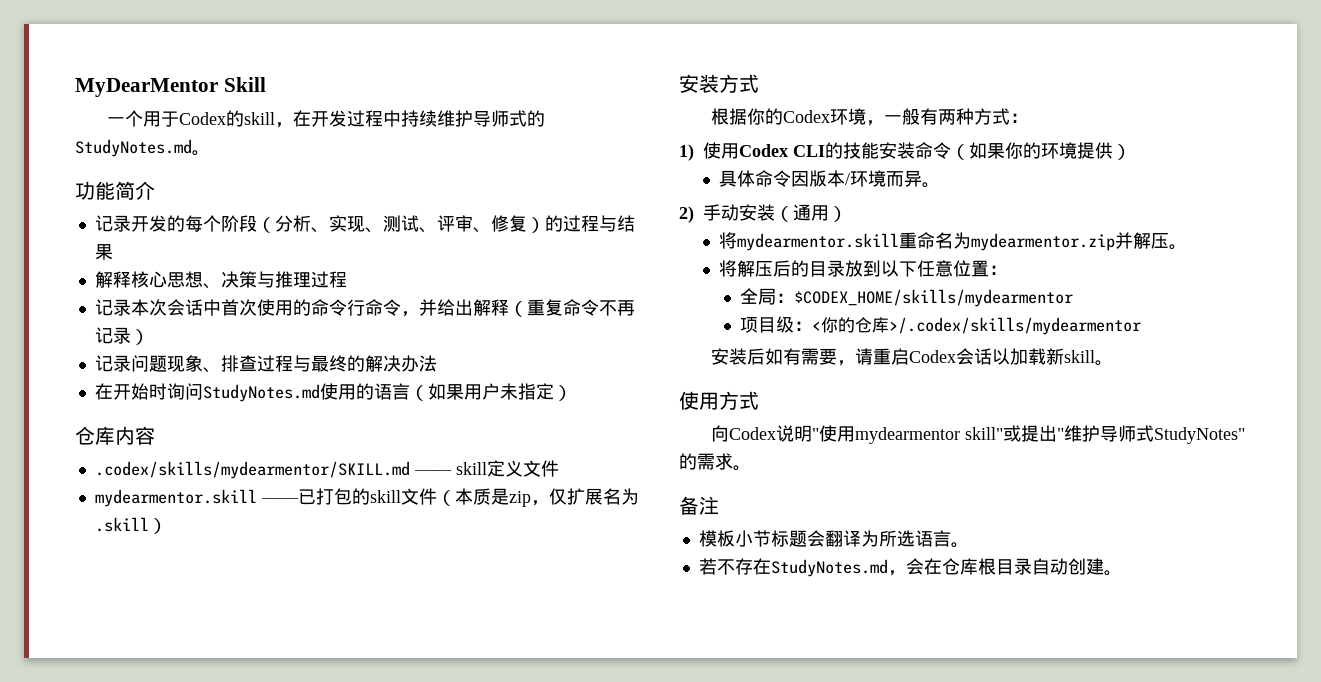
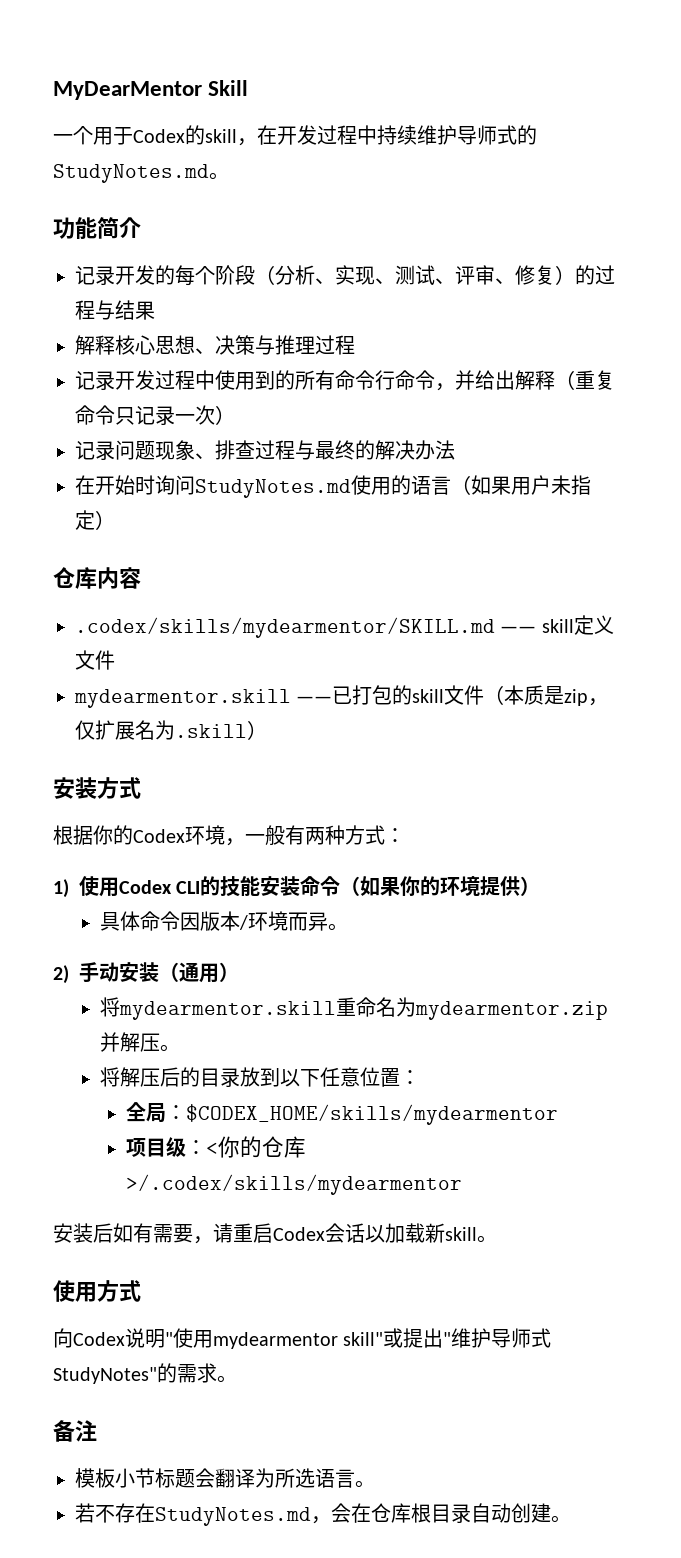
[130,299,311,316] 本次会话中首次使用的 -> [115,370,335,390] 开发过程中使用到的所有
[598,300,635,316] [94,327,131,344] 不再记录 -> [115,405,215,425] 只记录一次

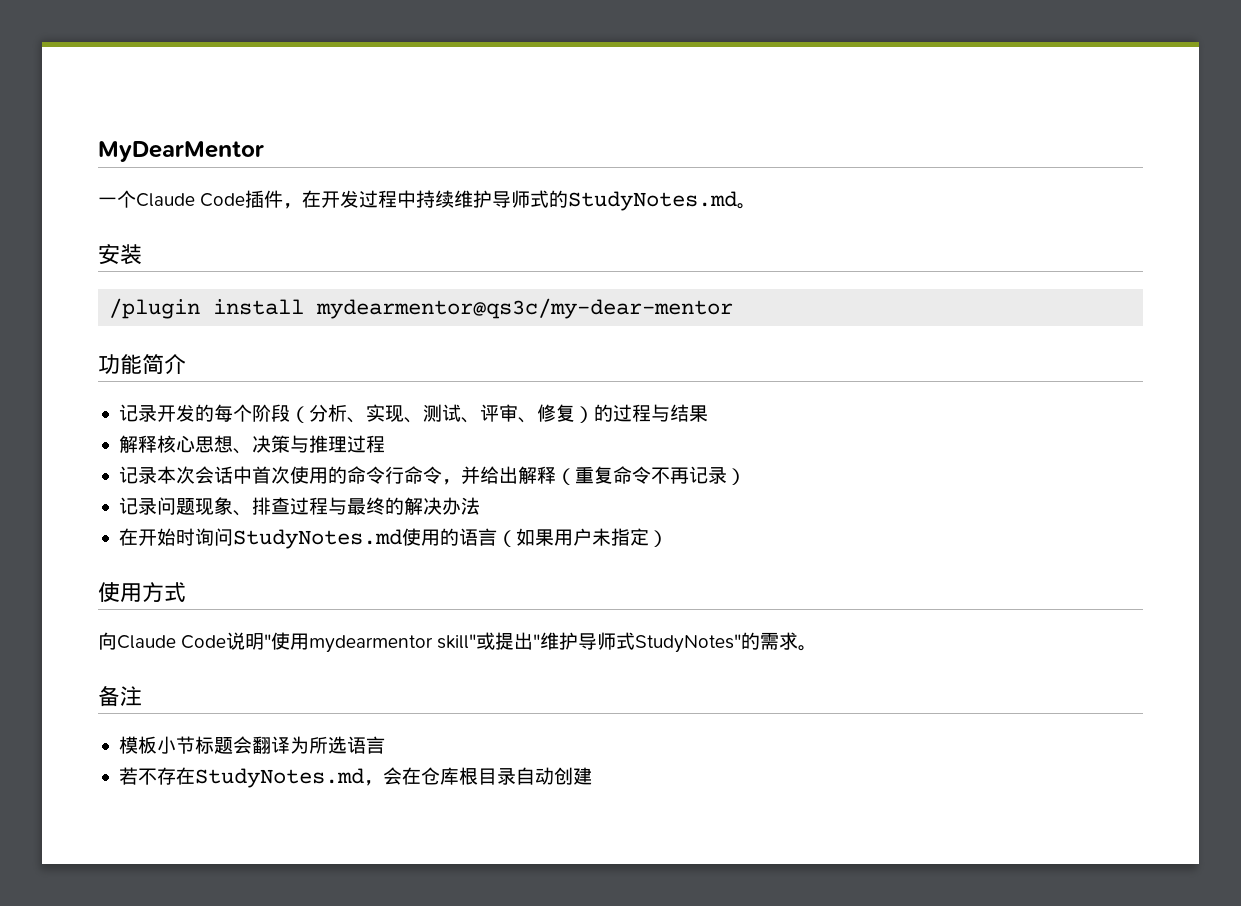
[208,80,249,96] Skill -> (264, 151) none
[93,125,237,145] 用于Codex的skill -> [136,190,284,208] Claude Code插件
(229, 176) none -> [98,244,142,265] [109,298,734,319] // 安装 // /plugin install mydearmentor@qs3c/my-dear-mentor
[115,370,335,390] 开发过程中使用到的所有 -> [156,466,347,484] 本次会话中首次使用的
[115,405,215,425] 只记录一次 -> [650,466,727,484] 不再记录
[53,567,141,589] [75,615,614,638] [75,650,115,670] [74,685,609,708] [75,720,267,740] [53,777,141,799] [53,825,405,846] [53,876,541,898] [100,911,349,931] [53,962,239,984] [100,997,609,1020] [100,1032,181,1052] [100,1067,421,1087] [125,1102,558,1125] [125,1136,306,1158] [125,1174,462,1195] [53,1223,497,1244] // 仓库内容 // .codex/skills/mydearmentor/SKILL.md —— skill定义文件 // mydearmentor.skill ——已打包的skill文件（本质是zip，仅扩展名为.skill） // 安装方式 // 根据你的Codex环境，一般有两种方式： // 1)使用Codex CLI的技能安装命令（如果你的环境提供） // 具体命令因版本/环境而异。 // 2)手动安装（通用） // 将mydearmentor.skill重命名为mydearmentor.zip并解压。 // 将解压后的目录放到以下任意位置： // 全局：$CODEX_HOME/skills/mydearmentor // 项目级：<你的仓库>/.codex/skills/mydearmentor // 安装后如有需要，请重启Codex会话以加载新skill。 -> (668, 538) none
[73,1332,125,1346] Codex -> [117,635,227,649] Claude Code
[355,1480,375,1488] 。 -> (385, 745) none
[551,1515,571,1523] 。 -> (592, 776) none

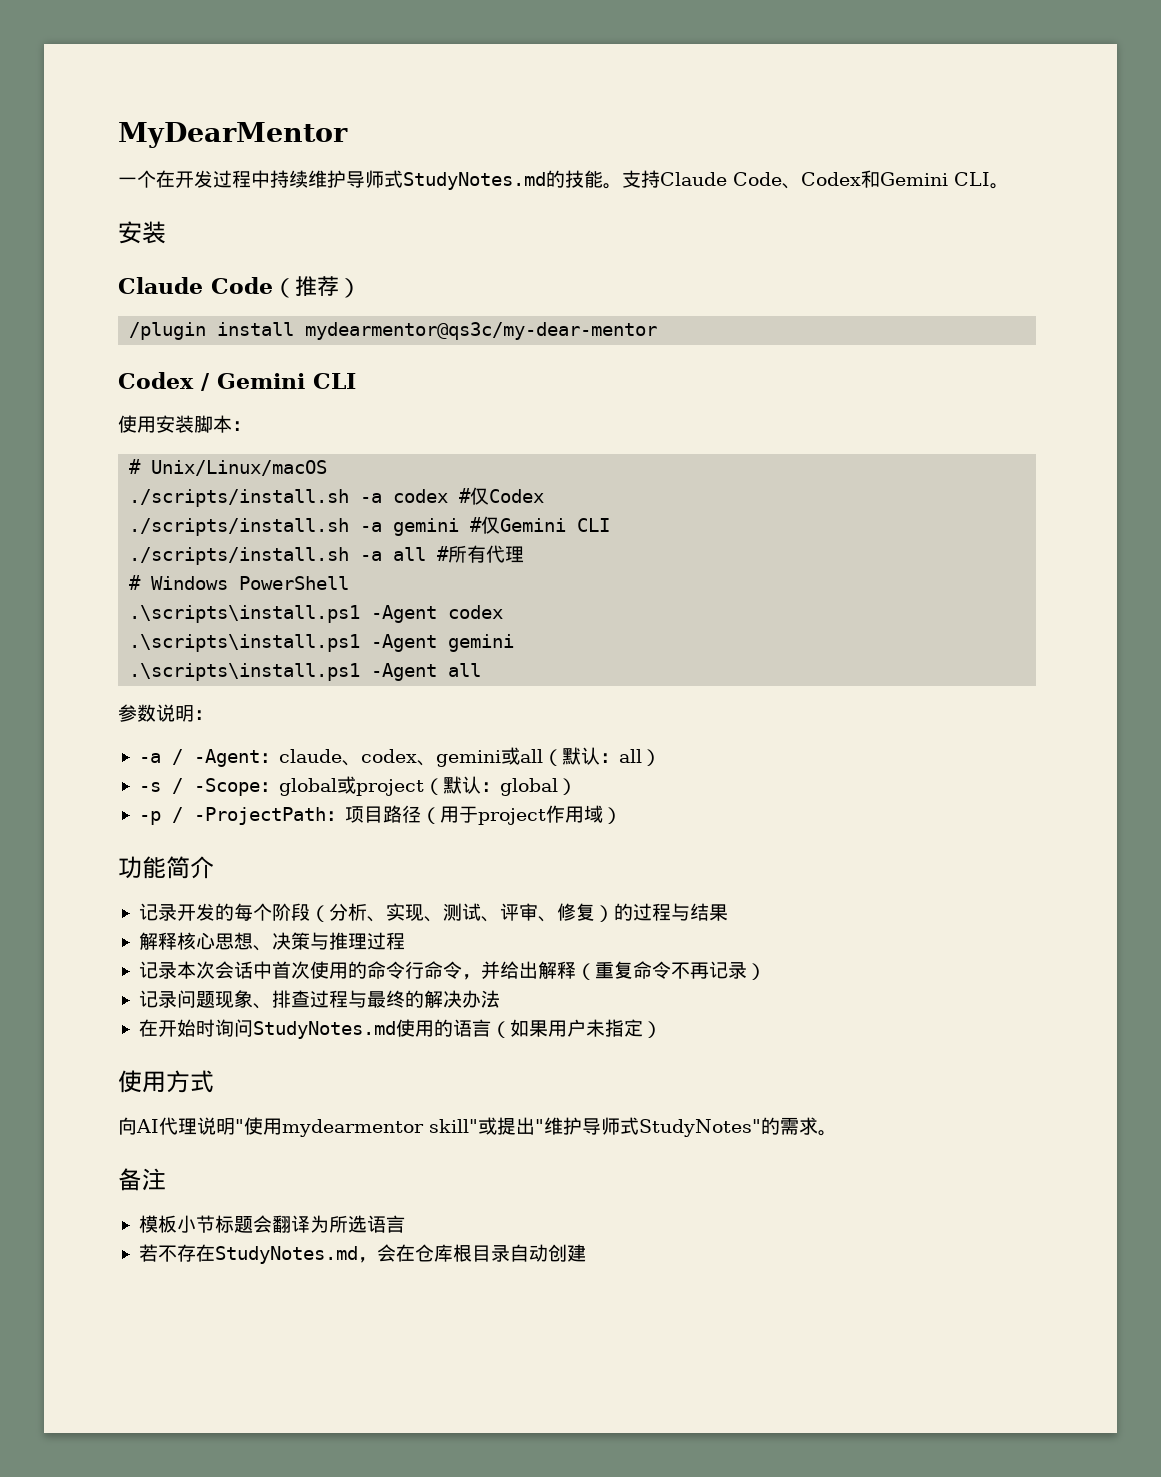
[136,190,303,209] Claude Code插件， -> (156, 179) none
[549,190,757,211] [98,244,142,265] [109,298,734,319] 的StudyNotes.md。 // 安装 // /plugin install mydearmentor@qs3c/my-dear-mentor -> [403,170,1009,190] [118,221,166,244] [118,276,361,298] [129,322,658,340] [118,372,356,391] [118,415,251,433] [129,459,328,476] [129,487,545,507] [129,516,611,536] [129,545,525,565] [129,575,350,590] [129,605,504,623] [129,634,515,652] [129,663,482,681] [118,704,213,722] [138,747,661,767] [138,776,577,796] [138,805,622,825] StudyNotes.md的技能。支持Claude Code、Codex和Gemini CLI。 // 安装 // Claude Code（推荐） // /plugin install mydearmentor@qs3c/my-dear-mentor // Codex / Gemini CLI // 使用安装脚本： // # Unix/Linux/macOS // ./scripts/install.sh -a codex #仅Codex // ./scripts/install.sh -a gemini #仅Gemini CLI // ./scripts/install.sh -a all #所有代理 // # Windows PowerShell // .\scripts\install.ps1 -Agent codex // .\scripts\install.ps1 -Agent gemini // .\scripts\install.ps1 -Agent all // 参数说明： // -a / -Agent：claude、codex、gemini或all（默认：all） // -s / -Scope：global或project（默认：global） // -p / -ProjectPath：项目路径（用于project作用域）
[117,635,227,649] Claude Code -> [136,1117,197,1135] AI代理

